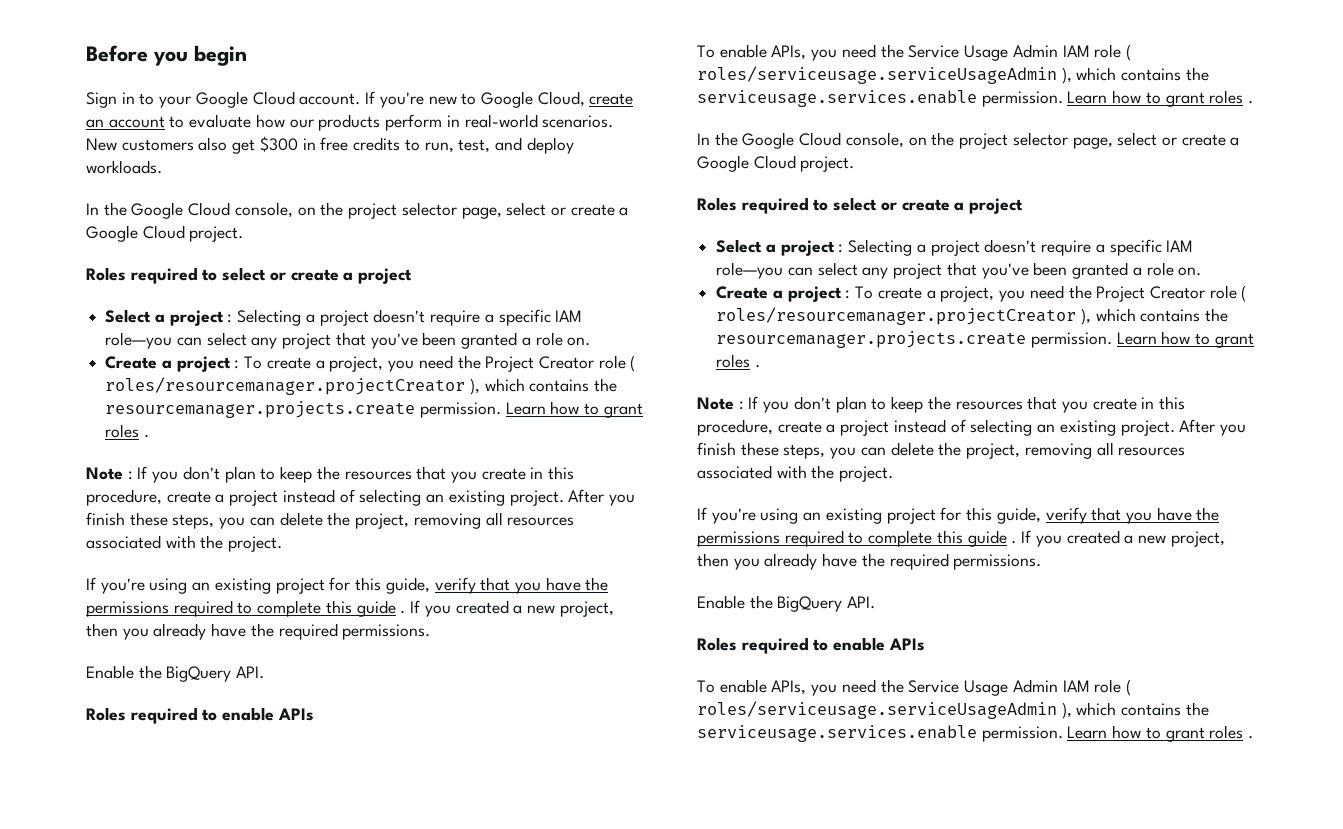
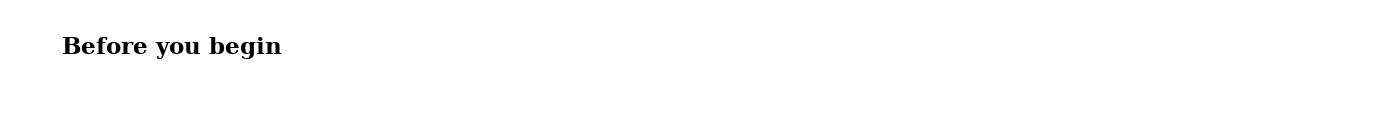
[86,91,634,108] [86,114,614,131] [86,136,574,154] [86,160,162,174] [86,202,629,219] [86,225,244,242] [86,267,413,284] [105,309,583,326] [105,332,591,349] [105,355,636,372] [105,377,618,395] [105,401,643,418] [105,424,149,438] [86,466,575,483] [86,489,635,506] [86,512,575,529] [86,535,283,552] [86,577,609,594] [86,600,614,617] [86,623,431,640] [86,665,265,682] [86,707,314,724] [697,44,1131,61] [697,66,1209,84] [697,90,1254,107] [697,132,1240,149] [697,155,855,172] [697,197,1024,214] [716,239,1194,256] [716,262,1202,279] [716,285,1247,302] [716,307,1229,325] [716,331,1254,348] [716,354,760,368] [697,396,1186,413] [697,419,1246,436] [697,442,1186,459] [697,465,894,482] [697,507,1220,524] [697,530,1225,547] [697,553,1042,570] [697,595,876,612] [697,637,925,654] [697,679,1131,696] [697,701,1209,719] [697,725,1254,742] // Sign in to your Google Cloud account. If you're new to Google Cloud, create an account to evaluate how our products perform in real-world scenarios. New customers also get $300 in free credits to run, test, and deploy workloads. // In the Google Cloud console, on the project selector page, select or create a Google Cloud project. // Roles required to select or create a project // Select a project : Selecting a project doesn't require a specific IAM role—you can select any project that you've been granted a role on. // Create a project : To create a project, you need the Project Creator role ( roles/resourcemanager.projectCreator ), which contains the resourcemanager.projects.create permission. Learn how to grant roles . // Note : If you don't plan to keep the resources that you create in this procedure, create a project instead of selecting an existing project. After you finish these steps, you can delete the project, removing all resources associated with the project. // If you're using an existing project for this guide, verify that you have the permissions required to complete this guide . If you created a new project, then you already have the required permissions. // Enable the BigQuery API. // Roles required to enable APIs // To enable APIs, you need the Service Usage Admin IAM role ( roles/serviceusage.serviceUsageAdmin ), which contains the serviceusage.services.enable permission. Learn how to grant roles . // In the Google Cloud console, on the project selector page, select or create a Google Cloud project. // Roles required to select or create a project // Select a project : Selecting a project doesn't require a specific IAM role—you can select any project that you've been granted a role on. // Create a project : To create a project, you need the Project Creator role ( roles/resourcemanager.projectCreator ), which contains the resourcemanager.projects.create permission. Learn how to grant roles . // Note : If you don't plan to keep the resources that you create in this procedure, create a project instead of selecting an existing project. After you finish these steps, you can delete the project, removing all resources associated with the project. // If you're using an existing project for this guide, verify that you have the permissions required to complete this guide . If you created a new project, then you already have the required permissions. // Enable the BigQuery API. // Roles required to enable APIs // To enable APIs, you need the Service Usage Admin IAM role ( roles/serviceusage.serviceUsageAdmin ), which contains the serviceusage.services.enable permission. Learn how to grant roles . -> (282, 48) none

